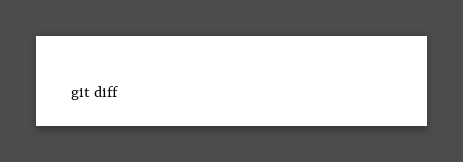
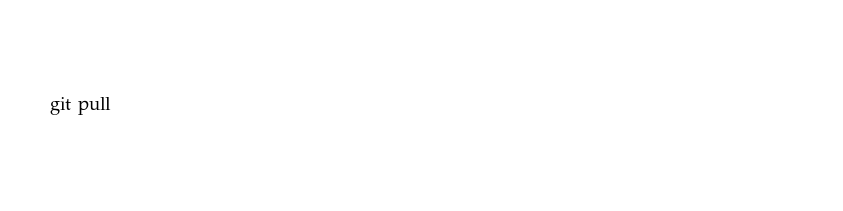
[94,86,120,97] diff -> [78,97,111,115] pull

